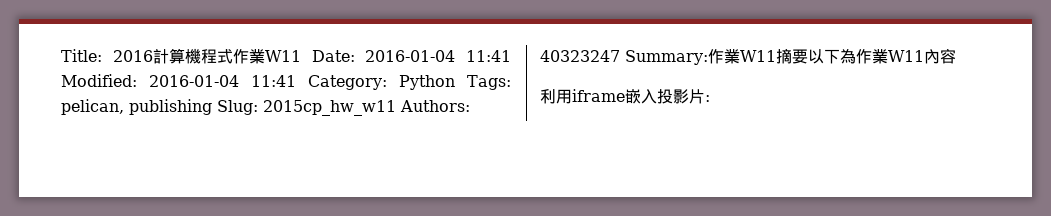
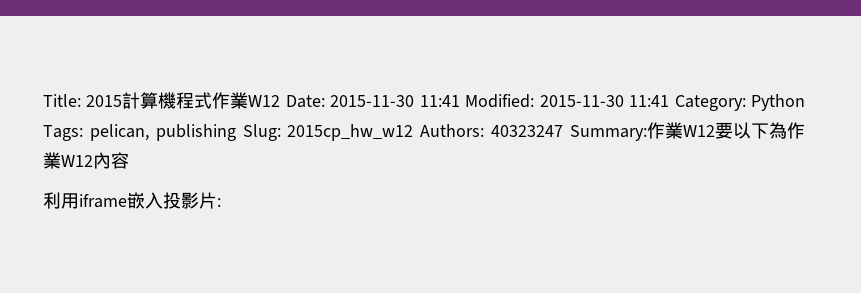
[112,50,153,62] 2016 -> [86,95,123,107] 2015
[264,50,456,62] W11 Date: 2016-01-04 -> [248,95,415,108] W12 Date: 2015-11-30
[149,75,240,87] 2016-01-04 -> [539,95,624,107] 2015-11-30
[263,100,396,116] 2015cp_hw_w11 -> [287,124,414,141] 2015cp_hw_w12
[740,48,792,64] W11摘 -> [683,125,715,137] W12
[888,50,924,62] W11 -> [61,155,93,167] W12

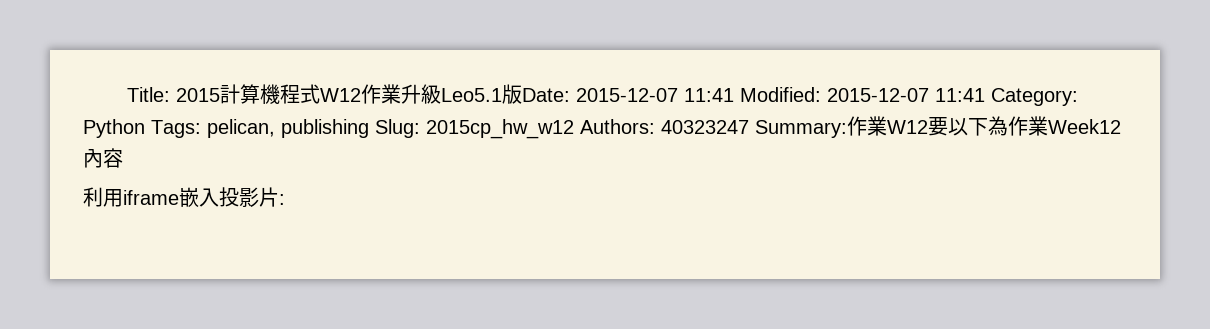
[212,92,415,109] 作業W12 Date: 2015-11-30 -> [319,84,678,104] W12作業升級Leo5.1版Date: 2015-12-07
[539,95,624,107] 2015-11-30 -> [826,88,929,102] 2015-12-07
[61,155,93,167] W12 -> [1048,119,1121,134] Week12

